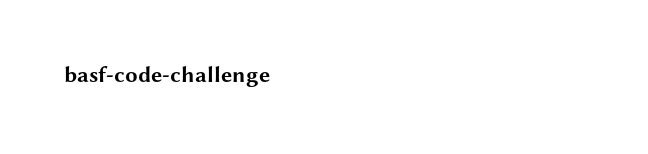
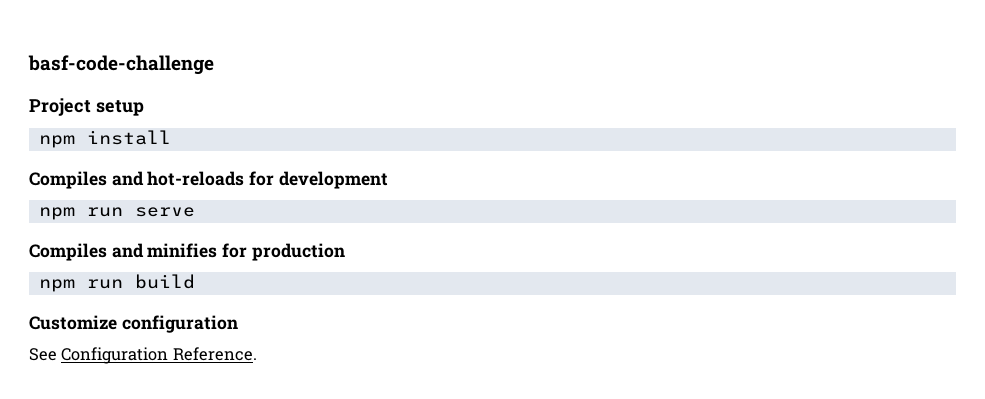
(270, 76) none -> [29,98,144,116] [38,130,171,148] [29,171,388,189] [38,207,195,220] [29,243,345,261] [38,274,195,292] [29,315,238,333] [29,347,257,364] // Project setup // npm install // Compiles and hot-reloads for development // npm run serve // Compiles and minifies for production // npm run build // Customize configuration // See Configuration Reference.

